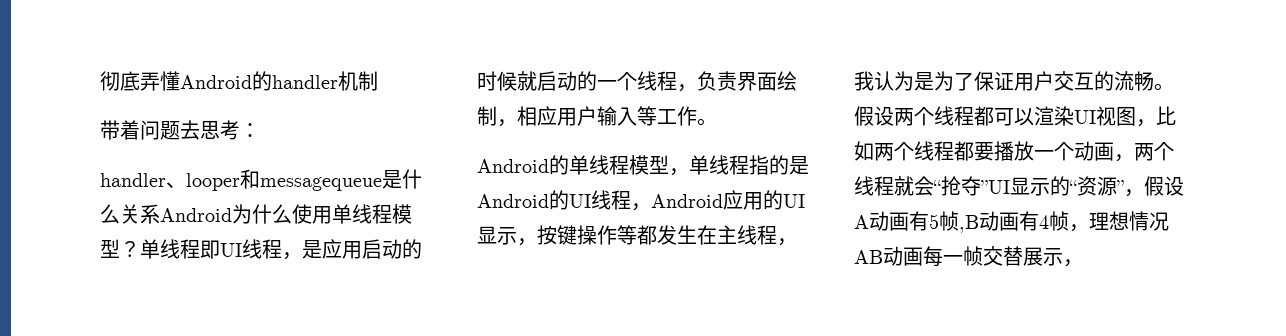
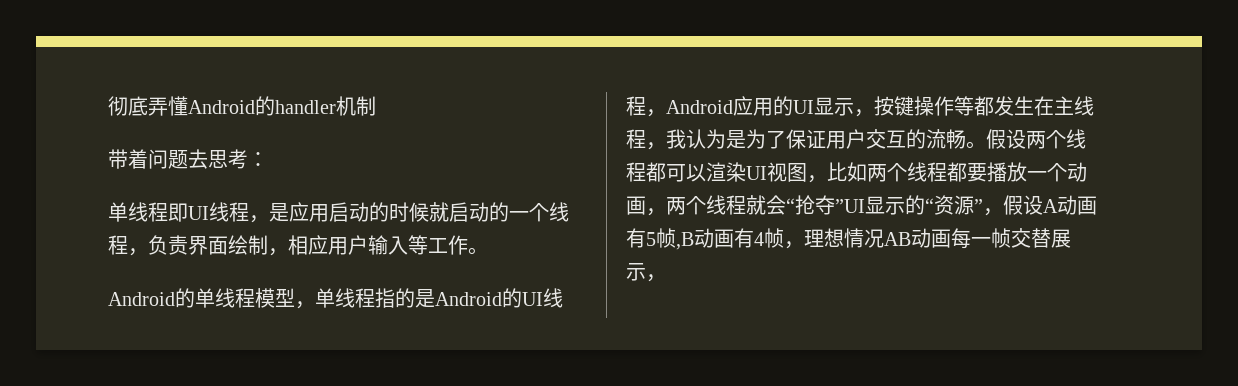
[100,169,422,191] [100,204,412,224] [100,239,140,258] handler、looper和messagequeue是什么关系Android为什么使用单线程模型？ -> (268, 159) none

